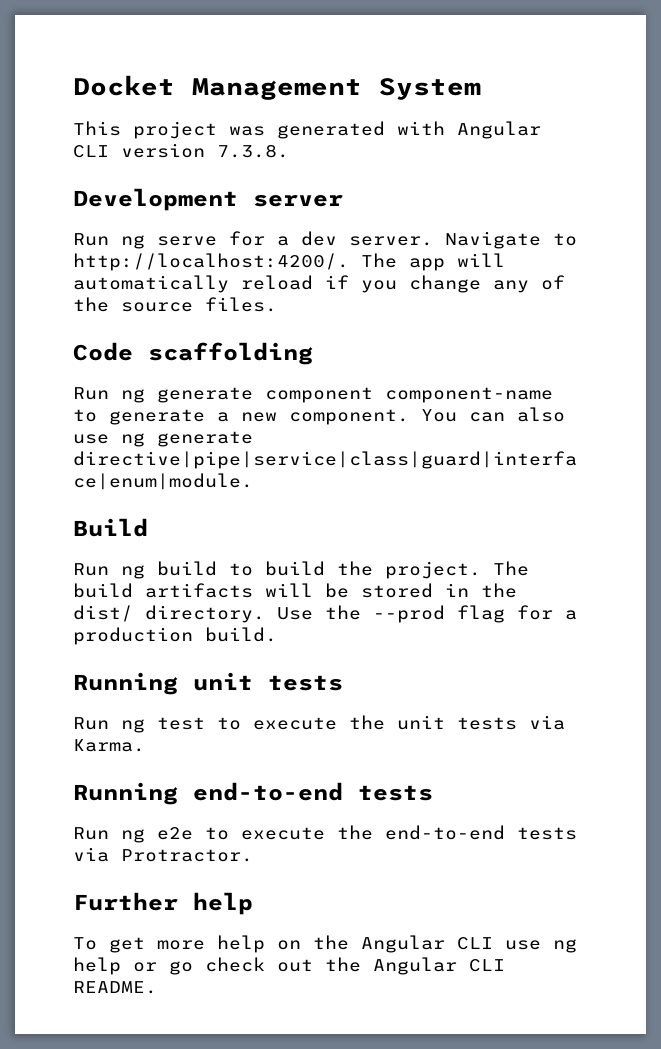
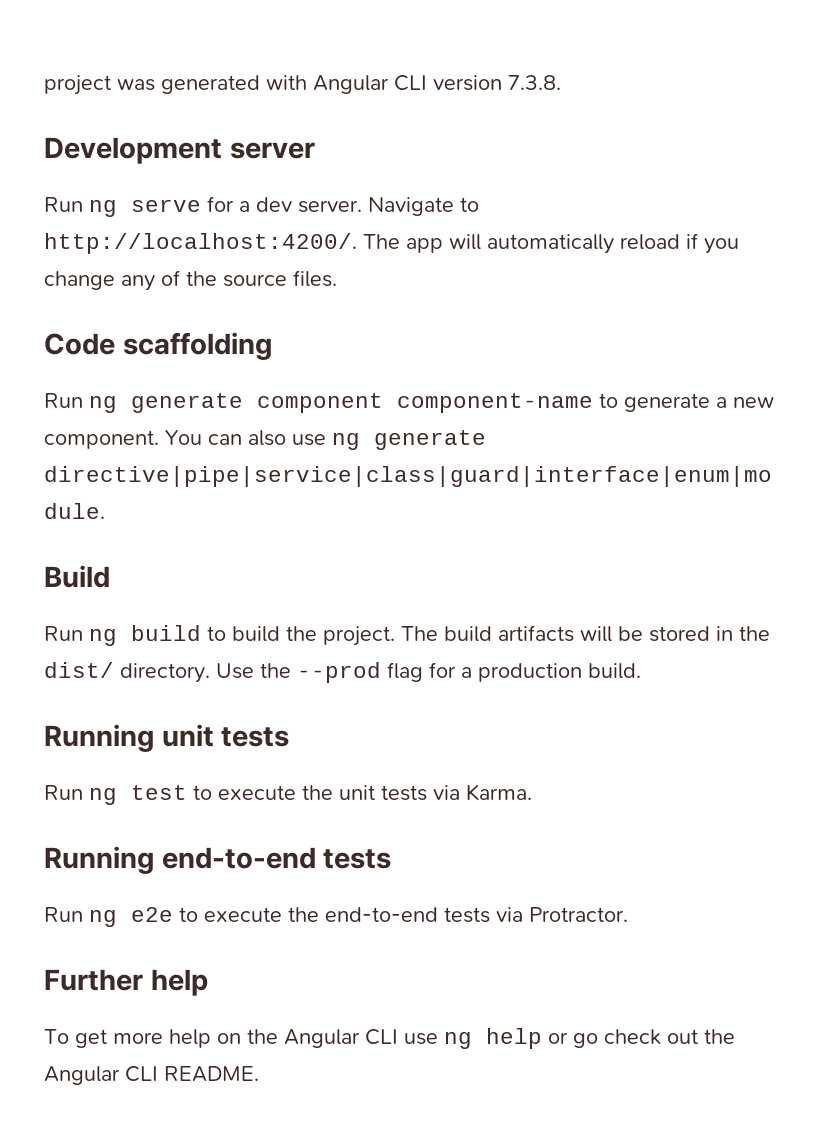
[73,75,481,100] [73,121,121,136] Docket Management System // This -> (44, 85) none

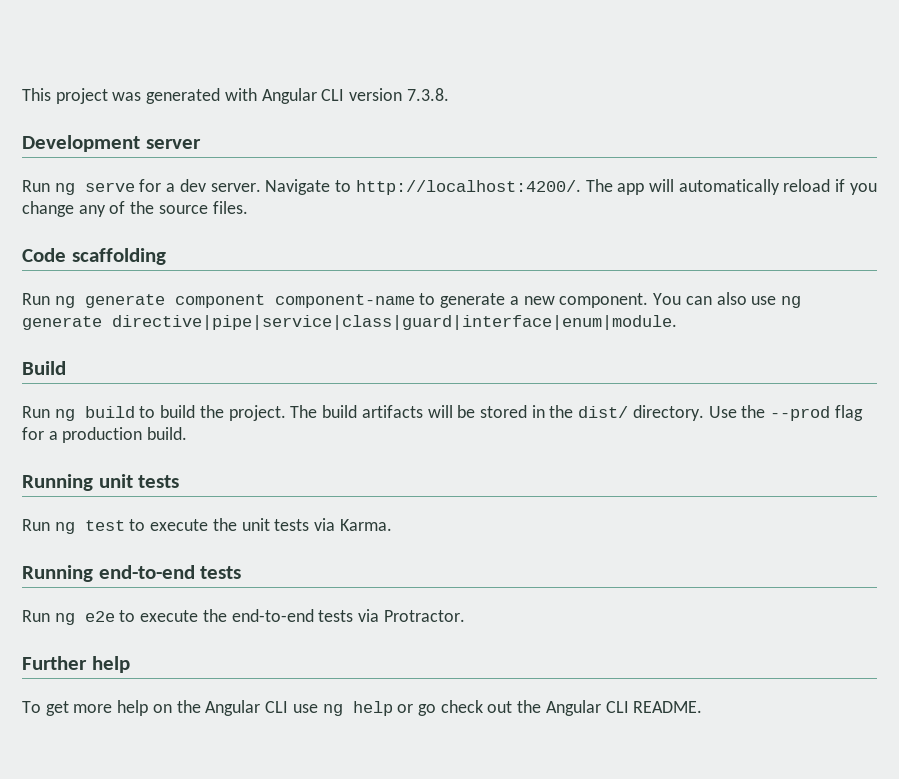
(44, 85) none -> [22,88,51,101] This

